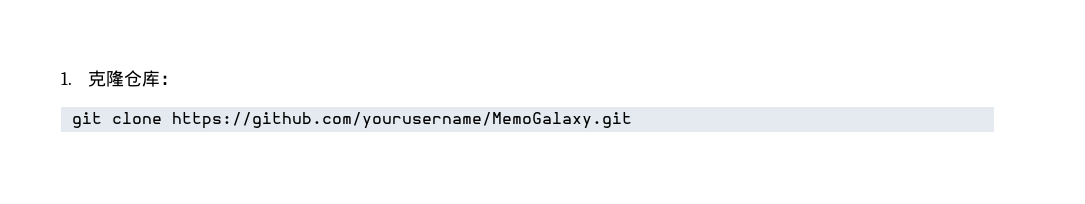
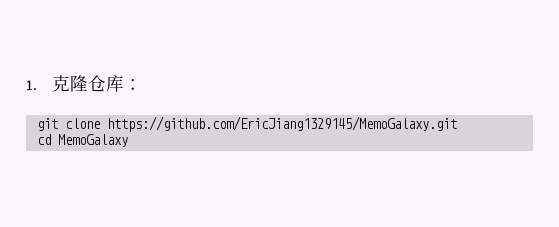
[171,112,632,129] https://github.com/yourusername/MemoGalaxy.git -> [106,116,457,132] [36,134,128,147] https://github.com/EricJiang1329145/MemoGalaxy.git // cd MemoGalaxy

